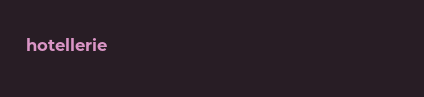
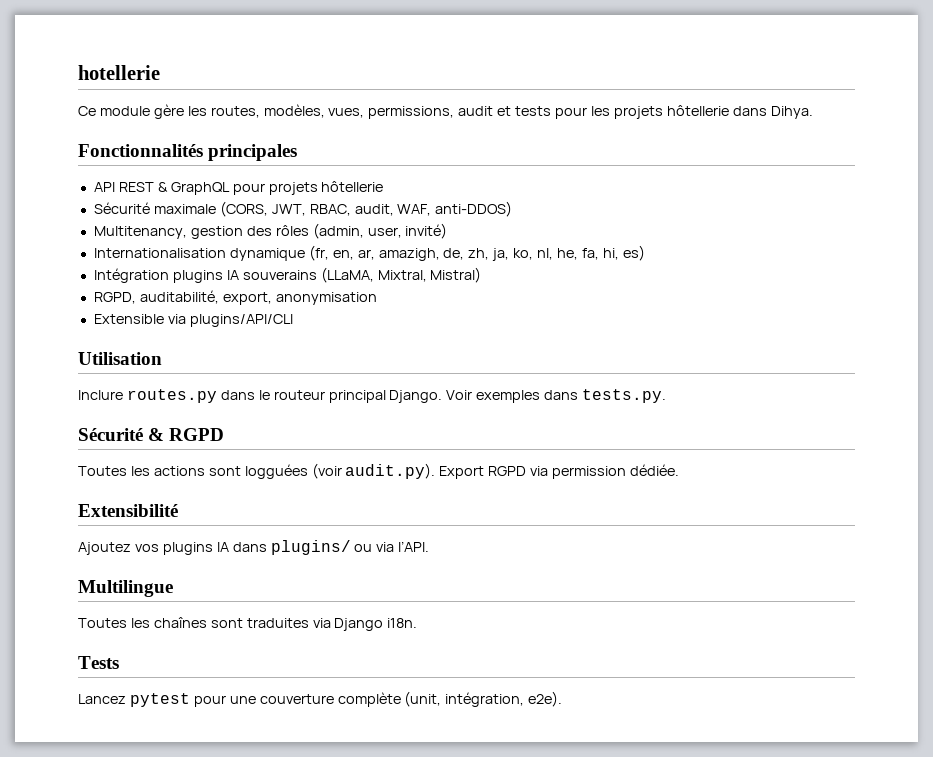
(107, 44) none -> [78,104,813,119] [78,144,298,161] [93,181,384,195] [93,201,513,217] [93,223,448,239] [93,245,645,261] [93,267,482,283] [93,290,377,305] [93,314,293,327] [78,352,162,365] [78,389,667,403] [78,428,225,441] [78,463,680,479] [78,504,178,517] [78,540,430,555] [78,580,173,597] [78,617,418,631] [78,656,119,669] [78,691,563,707] // Ce module gère les routes, modèles, vues, permissions, audit et tests pour les projets hôtellerie dans Dihya. // Fonctionnalités principales // API REST & GraphQL pour projets hôtellerie // Sécurité maximale (CORS, JWT, RBAC, audit, WAF, anti-DDOS) // Multitenancy, gestion des rôles (admin, user, invité) // Internationalisation dynamique (fr, en, ar, amazigh, de, zh, ja, ko, nl, he, fa, hi, es) // Intégration plugins IA souverains (LLaMA, Mixtral, Mistral) // RGPD, auditabilité, export, anonymisation // Extensible via plugins/API/CLI // Utilisation // Inclure routes.py dans le routeur principal Django. Voir exemples dans tests.py. // Sécurité & RGPD // Toutes les actions sont logguées (voir audit.py). Export RGPD via permission dédiée. // Extensibilité // Ajoutez vos plugins IA dans plugins/ ou via l’API. // Multilingue // Toutes les chaînes sont traduites via Django i18n. // Tests // Lancez pytest pour une couverture complète (unit, intégration, e2e).

